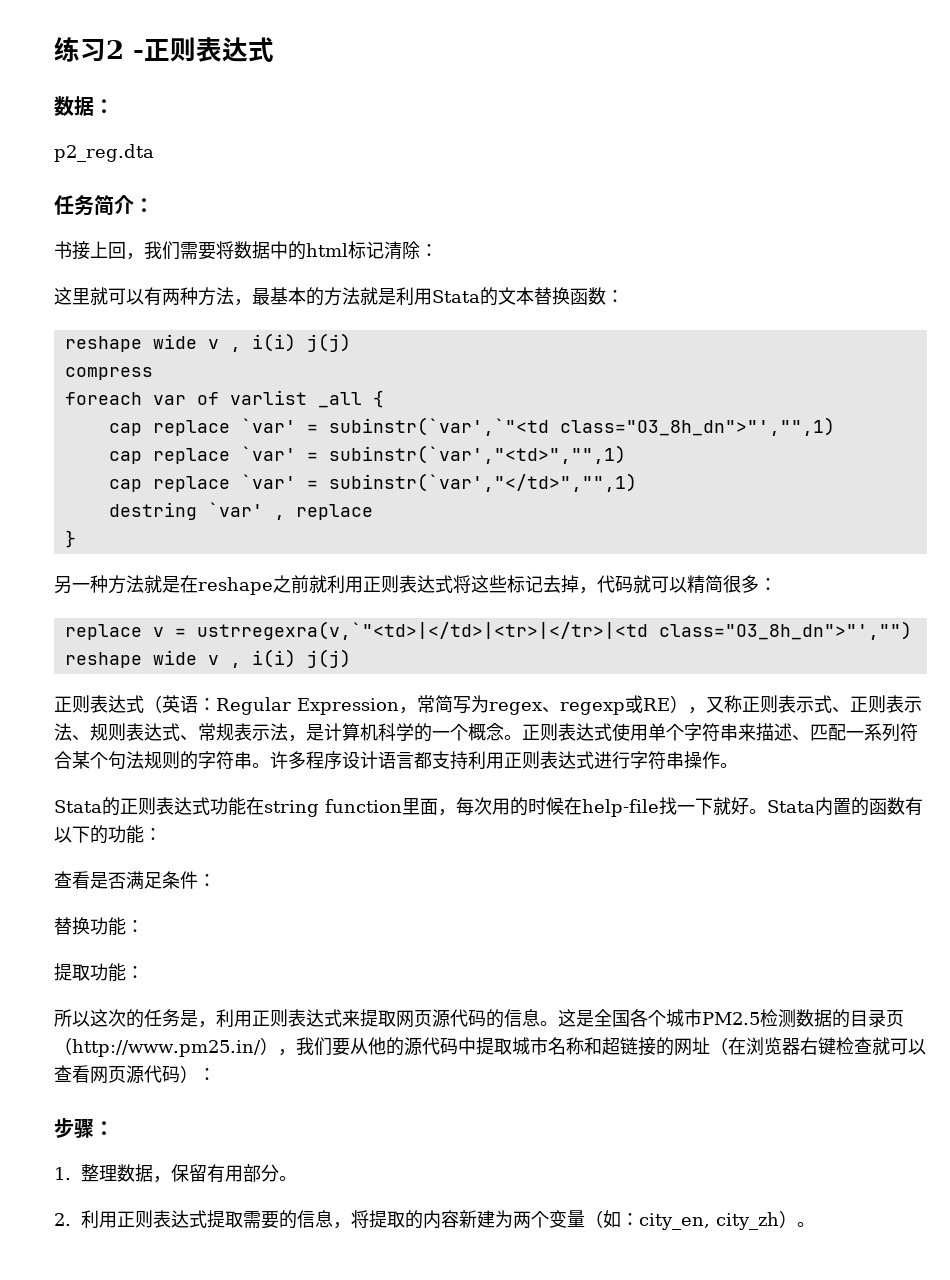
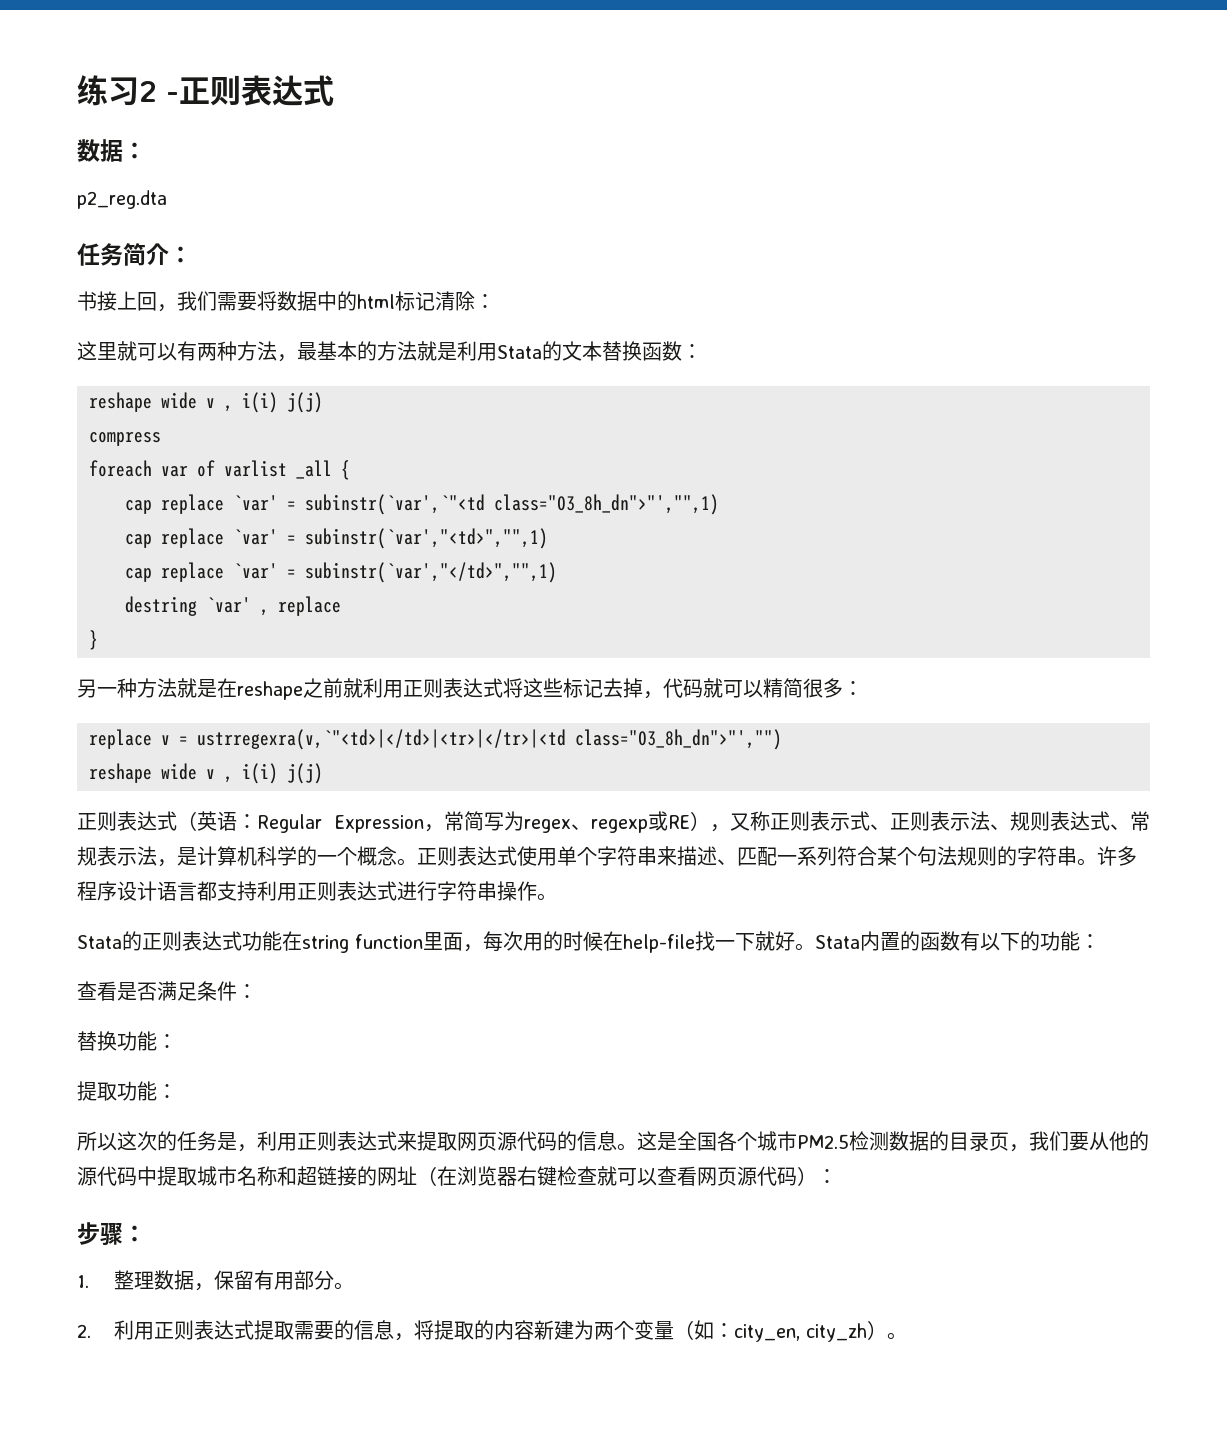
[54,1037,278,1057] （http://www.pm25.in/） -> (1009, 1141) none

